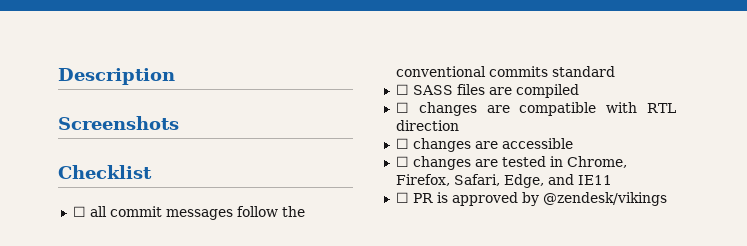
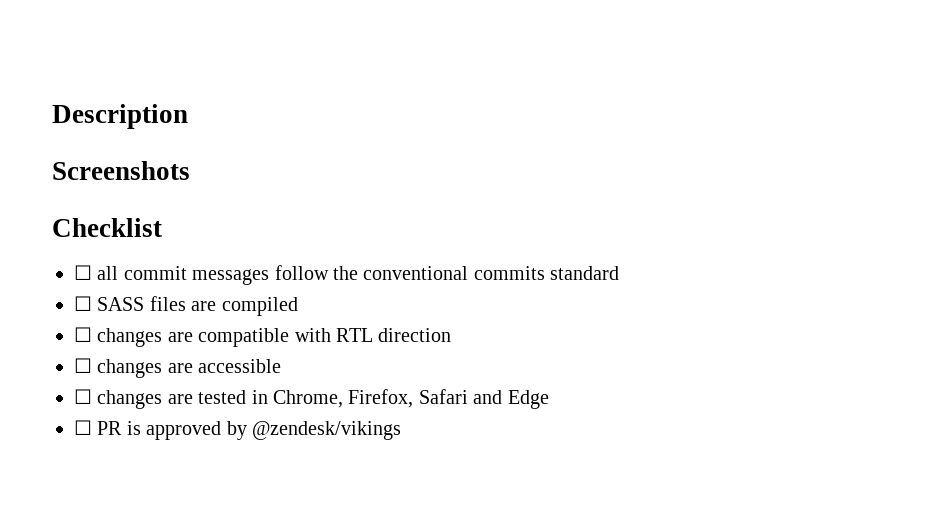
[453,174,612,188] Safari, Edge, and IE11 -> [418,389,549,409] Safari and Edge

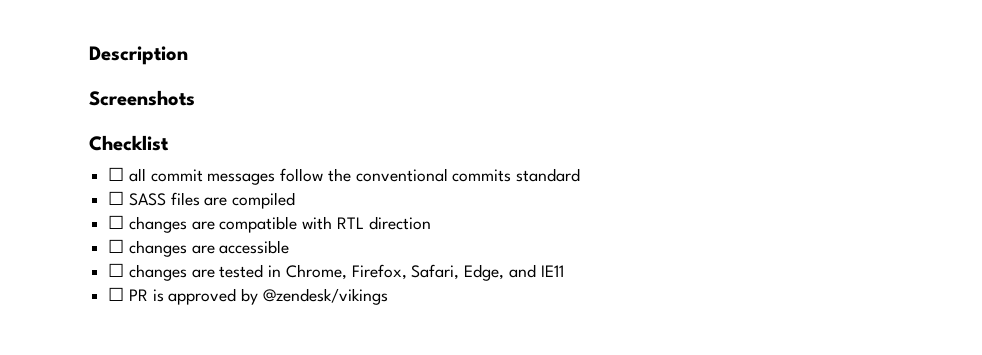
[418,389,549,409] Safari and Edge -> [411,264,564,281] Safari, Edge, and IE11

